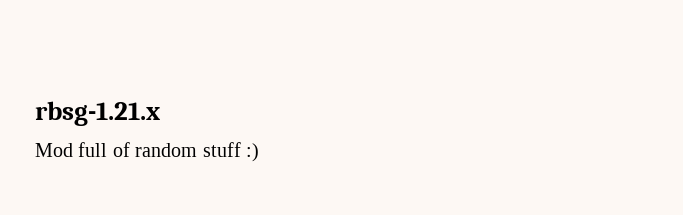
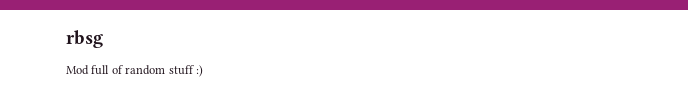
[35,101,160,126] rbsg-1.21.x -> [66,30,103,48] rbsg

